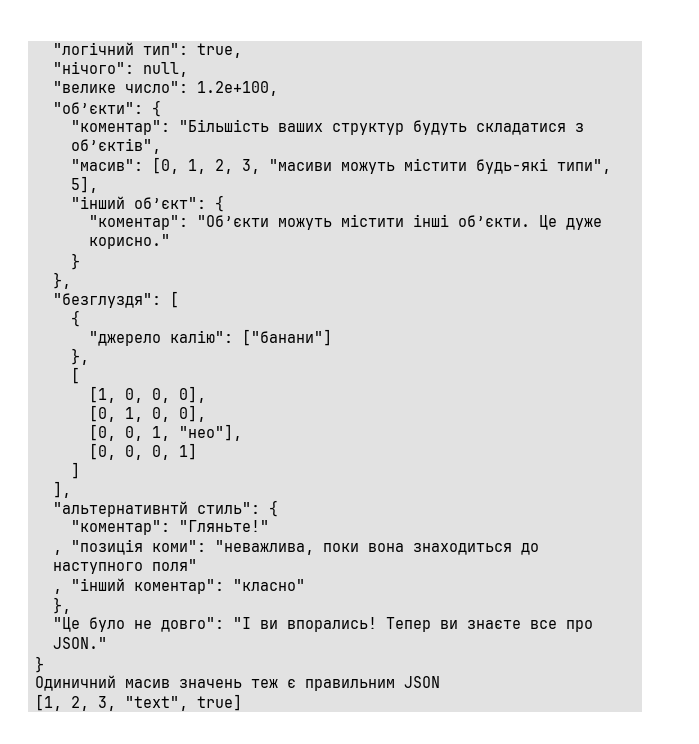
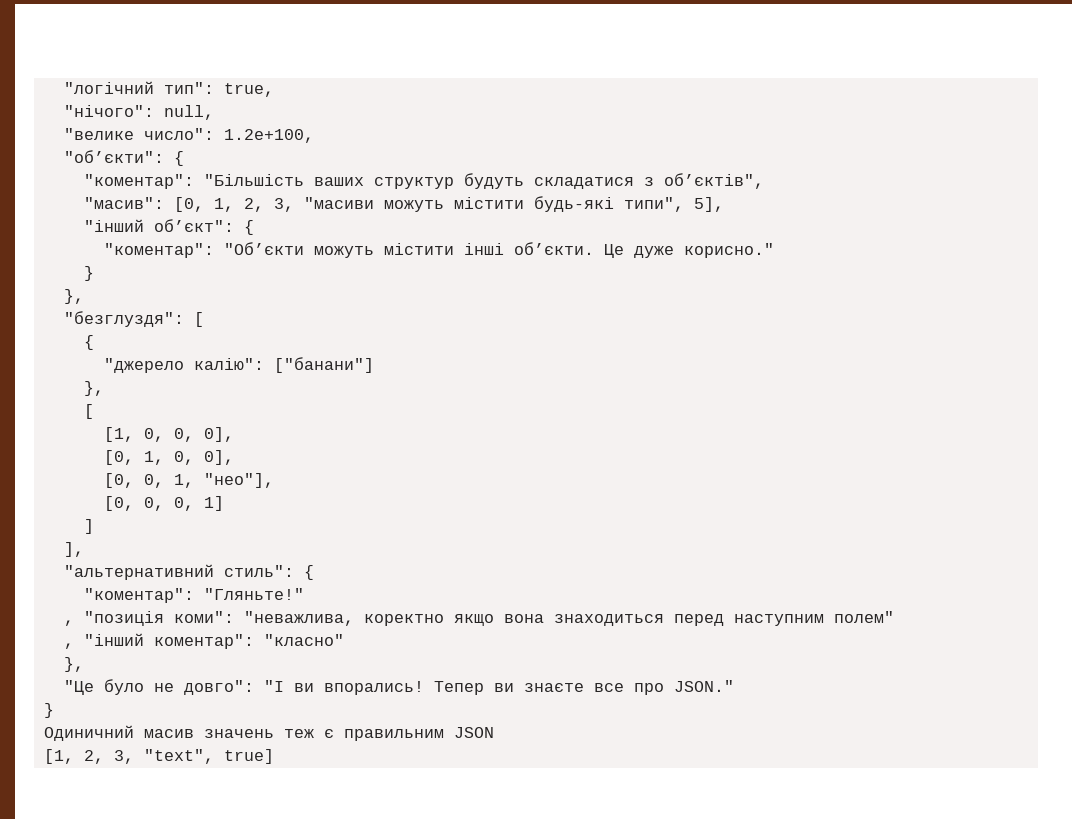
[52,501,188,517] "альтернативнтй -> [64,564,215,580] "альтернативний
[322,543,539,555] [52,559,197,574] поки вона знаходиться до наступного поля" -> [364,611,895,626] коректно якщо вона знаходиться перед наступним полем"

